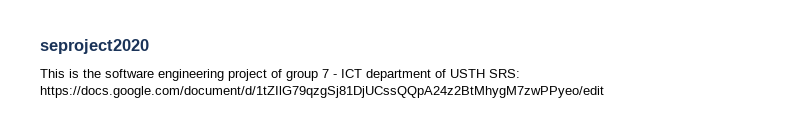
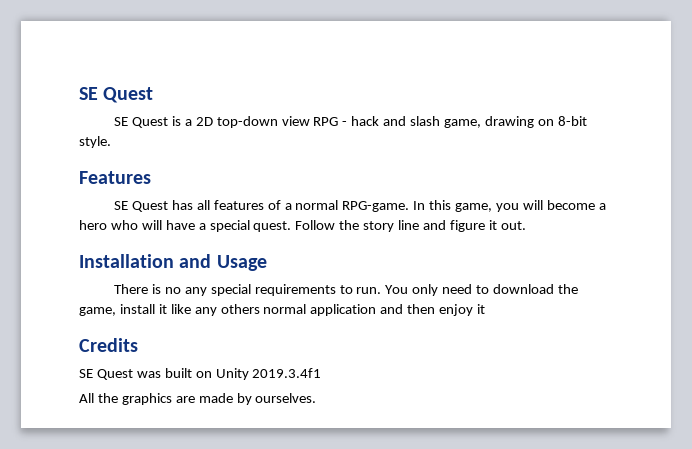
[40,39,149,54] [40,69,520,81] [40,86,604,98] seproject2020 // This is the software engineering project of group 7 - ICT department of USTH SRS: https://docs.google.com/document/d/1tZIlG79qzgSj81DjUCssQQpA24z2BtMhygM7zwPPyeo/edit -> [79,87,154,103] [114,116,587,128] [79,136,111,148] [79,171,151,184] [114,200,606,212] [79,220,526,232] [79,254,267,271] [114,284,578,296] [79,304,486,316] [79,338,138,352] [79,368,322,380] [79,393,317,405] SE Quest // SE Quest is a 2D top-down view RPG - hack and slash game, drawing on 8-bit style. // Features // SE Quest has all features of a normal RPG-game. In this game, you will become a hero who will have a special quest. Follow the story line and figure it out. // Installation and Usage // There is no any special requirements to run. You only need to download the game, install it like any others normal application and then enjoy it // Credits // SE Quest was built on Unity 2019.3.4f1 // All the graphics are made by ourselves.

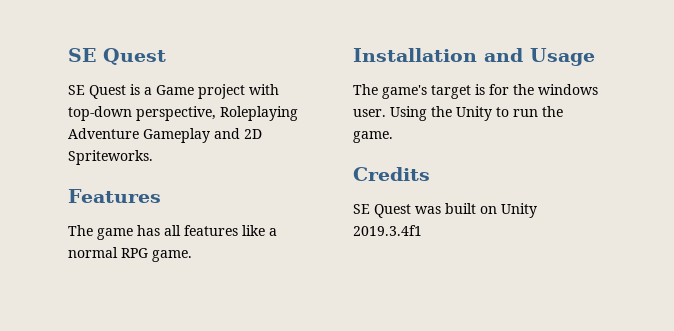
[195,116,587,128] [79,136,111,148] 2D top-down view RPG - hack and slash game, drawing on 8-bit style. -> [156,84,279,99] [68,106,298,121] [68,128,262,143] [68,150,153,165] Game project with top-down perspective, Roleplaying Adventure Gameplay and 2D Spriteworks.
[114,201,168,212] SE Quest -> [68,225,133,240] The game
[267,200,281,210] of -> [242,225,265,236] like
[342,200,606,212] [79,220,526,232] [79,254,267,271] [114,284,578,296] [79,304,486,316] RPG-game. In this game, you will become a hero who will have a special quest. Follow the story line and figure it out. // Installation and Usage // There is no any special requirements to run. You only need to download the game, install it like any others normal application and then enjoy it -> [121,248,192,262] [353,48,595,66] [353,84,598,99] [353,106,563,121] [353,131,393,143] RPG game. // Installation and Usage // The game's target is for the windows user. Using the Unity to run the game.
[79,393,317,405] // All the graphics are made by ourselves. -> (422, 230) none

